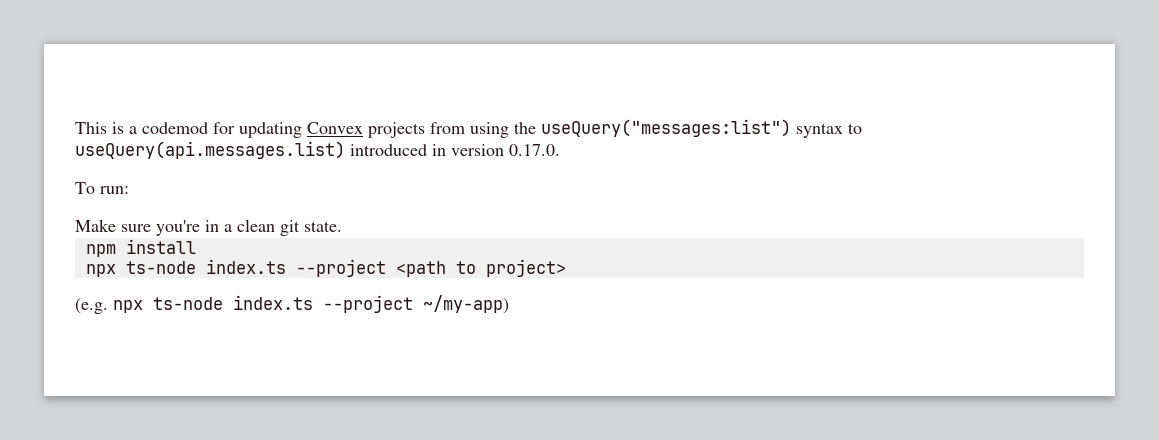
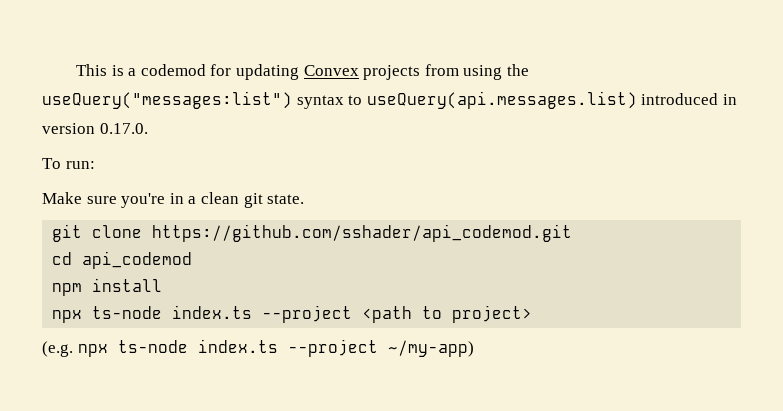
(342, 226) none -> [52,224,573,242] [52,251,193,269] // git clone https://github.com/sshader/api_codemod.git // cd api_codemod

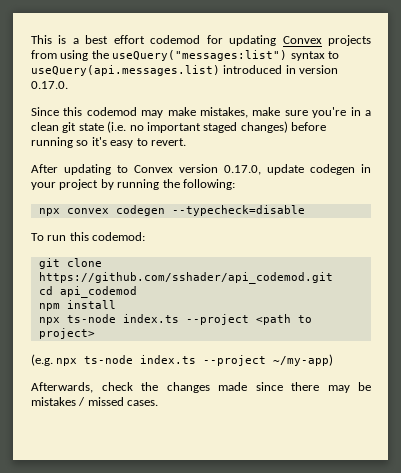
(137, 72) none -> [85,35,145,44] best effort
[42,158,95,169] [42,192,82,204] To run: // Make -> [31,107,281,118] Since this codemod may make mistakes, make
[267,194,305,204] state. -> [78,121,326,133] [31,137,186,148] [31,164,371,175] [31,179,235,190] [38,205,305,216] [31,232,146,241] state (i.e. no important staged changes) before running so it's easy to revert. // After updating to Convex version 0.17.0, update codegen in your project by running the following: // npx convex codegen --typecheck=disable // To run this codemod:
(474, 348) none -> [31,382,371,393] [31,397,159,406] // Afterwards, check the changes made since there may be mistakes / missed cases.

